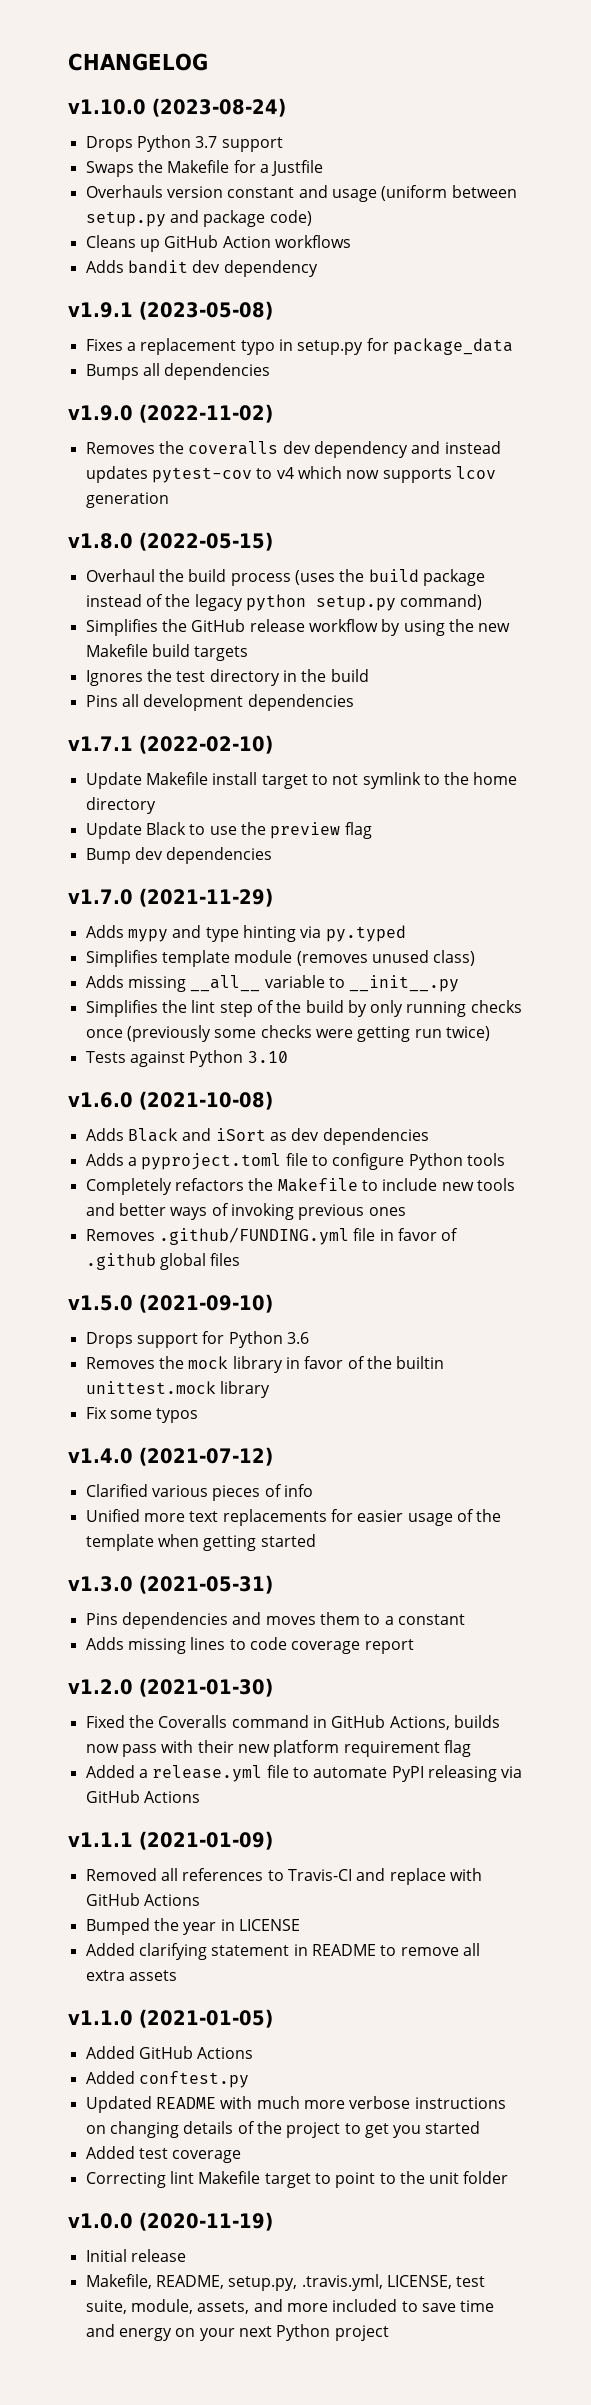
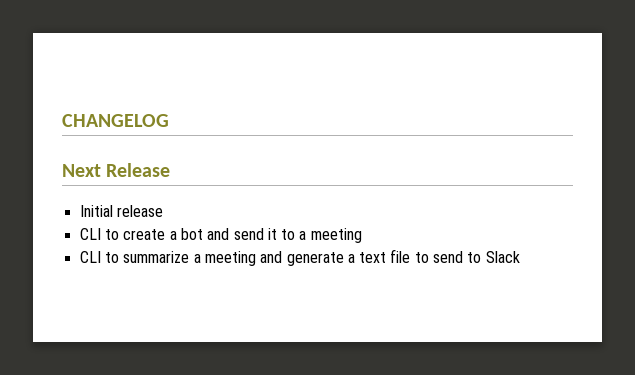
[68,98,286,117] [85,135,283,152] [85,160,324,177] [85,185,517,202] [85,210,312,227] [85,235,351,252] [85,260,318,277] [68,301,273,320] [85,338,513,355] [85,363,271,380] [68,404,273,423] [85,441,501,458] [85,466,496,483] [85,492,169,508] [68,532,273,551] [85,569,485,586] [85,594,483,611] [85,619,511,636] [85,644,249,661] [85,669,369,686] [85,694,354,711] [68,735,273,754] [85,772,518,789] [85,797,156,814] [85,822,372,839] [85,847,273,864] [68,888,273,907] [85,925,406,942] [85,950,476,967] [85,975,460,992] [85,1000,522,1017] [85,1025,490,1042] [85,1050,288,1067] [68,1091,273,1110] [85,1128,429,1145] [85,1153,505,1170] [85,1178,515,1195] [85,1203,406,1220] [85,1227,459,1245] [85,1253,241,1270] [68,1294,273,1313] [85,1331,309,1348] [85,1356,445,1373] [85,1381,270,1398] [85,1407,199,1423] [68,1447,273,1466] [85,1484,313,1501] [85,1509,502,1526] [85,1534,316,1551] [68,1575,273,1594] [85,1612,465,1629] [85,1637,414,1654] [68,1678,273,1697] [85,1715,500,1730] [85,1740,471,1757] [85,1765,523,1782] [85,1790,200,1803] [68,1831,273,1850] [85,1868,482,1885] [85,1893,200,1906] [85,1918,300,1935] [85,1943,480,1960] [85,1970,177,1981] [68,2009,273,2028] [85,2046,254,2059] [85,2071,249,2088] [85,2096,506,2113] [85,2121,481,2138] [85,2146,242,2163] [85,2171,509,2188] [68,2212,273,2231] [85,2249,186,2262] [85,2274,486,2291] [85,2299,495,2314] [85,2324,389,2341] v1.10.0 (2023-08-24) // Drops Python 3.7 support // Swaps the Makefile for a Justfile // Overhauls version constant and usage (uniform between setup.py and package code) // Cleans up GitHub Action workflows // Adds bandit dev dependency // v1.9.1 (2023-05-08) // Fixes a replacement typo in setup.py for package_data // Bumps all dependencies // v1.9.0 (2022-11-02) // Removes the coveralls dev dependency and instead updates pytest-cov to v4 which now supports lcov generation // v1.8.0 (2022-05-15) // Overhaul the build process (uses the build package instead of the legacy python setup.py command) // Simplifies the GitHub release workflow by using the new Makefile build targets // Ignores the test directory in the build // Pins all development dependencies // v1.7.1 (2022-02-10) // Update Makefile install target to not symlink to the home directory // Update Black to use the preview flag // Bump dev dependencies // v1.7.0 (2021-11-29) // Adds mypy and type hinting via py.typed // Simplifies template module (removes unused class) // Adds missing __all__ variable to __init__.py // Simplifies the lint step of the build by only running checks once (previously some checks were getting run twice) // Tests against Python 3.10 // v1.6.0 (2021-10-08) // Adds Black and iSort as dev dependencies // Adds a pyproject.toml file to configure Python tools // Completely refactors the Makefile to include new tools and better ways of invoking previous ones // Removes .github/FUNDING.yml file in favor of .github global files // v1.5.0 (2021-09-10) // Drops support for Python 3.6 // Removes the mock library in favor of the builtin unittest.mock library // Fix some typos // v1.4.0 (2021-07-12) // Clarified various pieces of info // Unified more text replacements for easier usage of the template when getting started // v1.3.0 (2021-05-31) // Pins dependencies and moves them to a constant // Adds missing lines to code coverage report // v1.2.0 (2021-01-30) // Fixed the Coveralls command in GitHub Actions, builds now pass with their new platform requirement flag // Added a release.yml file to automate PyPI releasing via GitHub Actions // v1.1.1 (2021-01-09) // Removed all references to Travis-CI and replace with GitHub Actions // Bumped the year in LICENSE // Added clarifying statement in README to remove all extra assets // v1.1.0 (2021-01-05) // Added GitHub Actions // Added conftest.py // Updated README with much more verbose instructions on changing details of the project to get you started // Added test coverage // Correcting lint Makefile target to point to the unit folder // v1.0.0 (2020-11-19) // Initial release // Makefile, README, setup.py, .travis.yml, LICENSE, test suite, module, assets, and more included to save time and energy on your next Python project -> [62,163,171,177] [79,205,163,217] [79,228,362,243] [79,249,520,266] Next Release // Initial release // CLI to create a bot and send it to a meeting // CLI to summarize a meeting and generate a text file to send to Slack

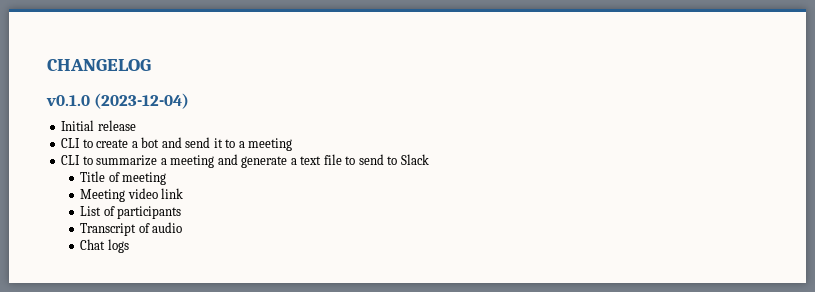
[62,163,171,177] Next Release -> [46,93,190,109] v0.1.0 (2023-12-04)
(520, 257) none -> [80,171,167,185] [80,188,184,202] [80,206,182,219] [80,222,183,236] [80,239,129,253] // Title of meeting // Meeting video link // List of participants // Transcript of audio // Chat logs

